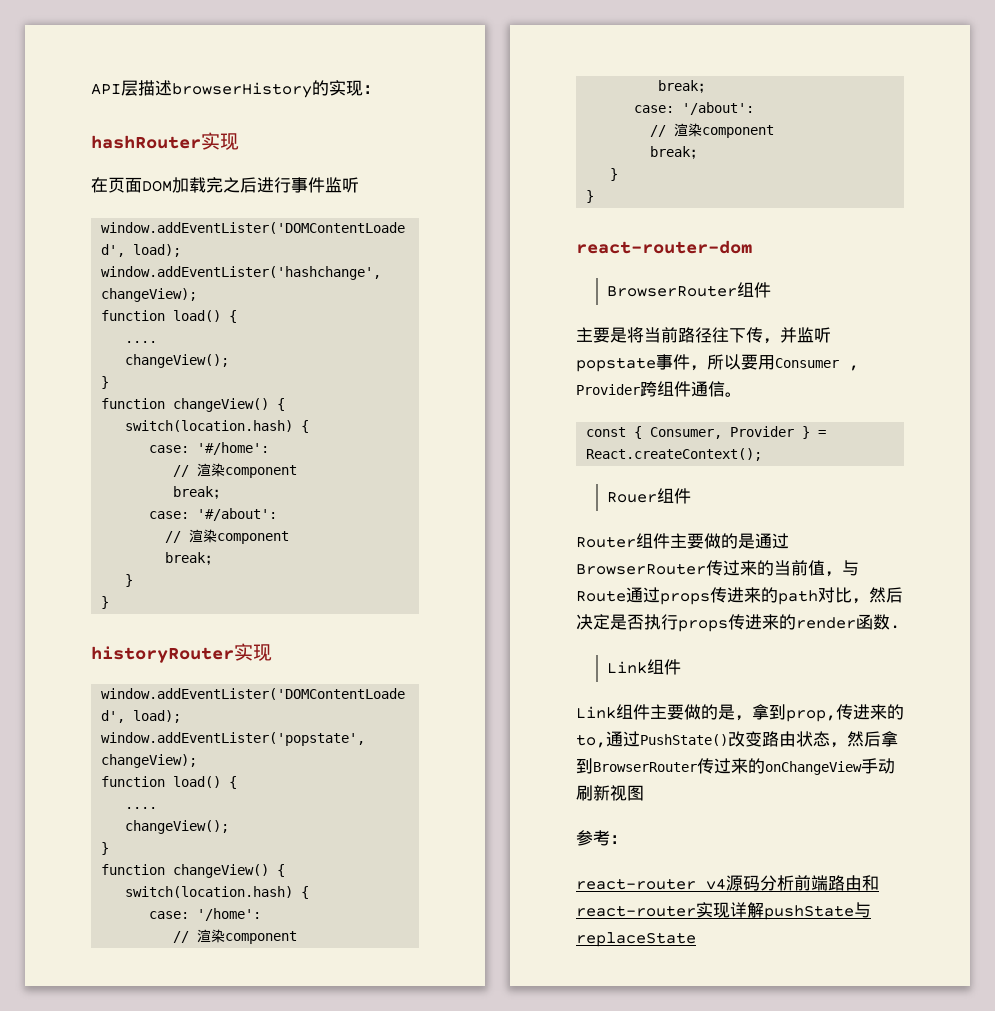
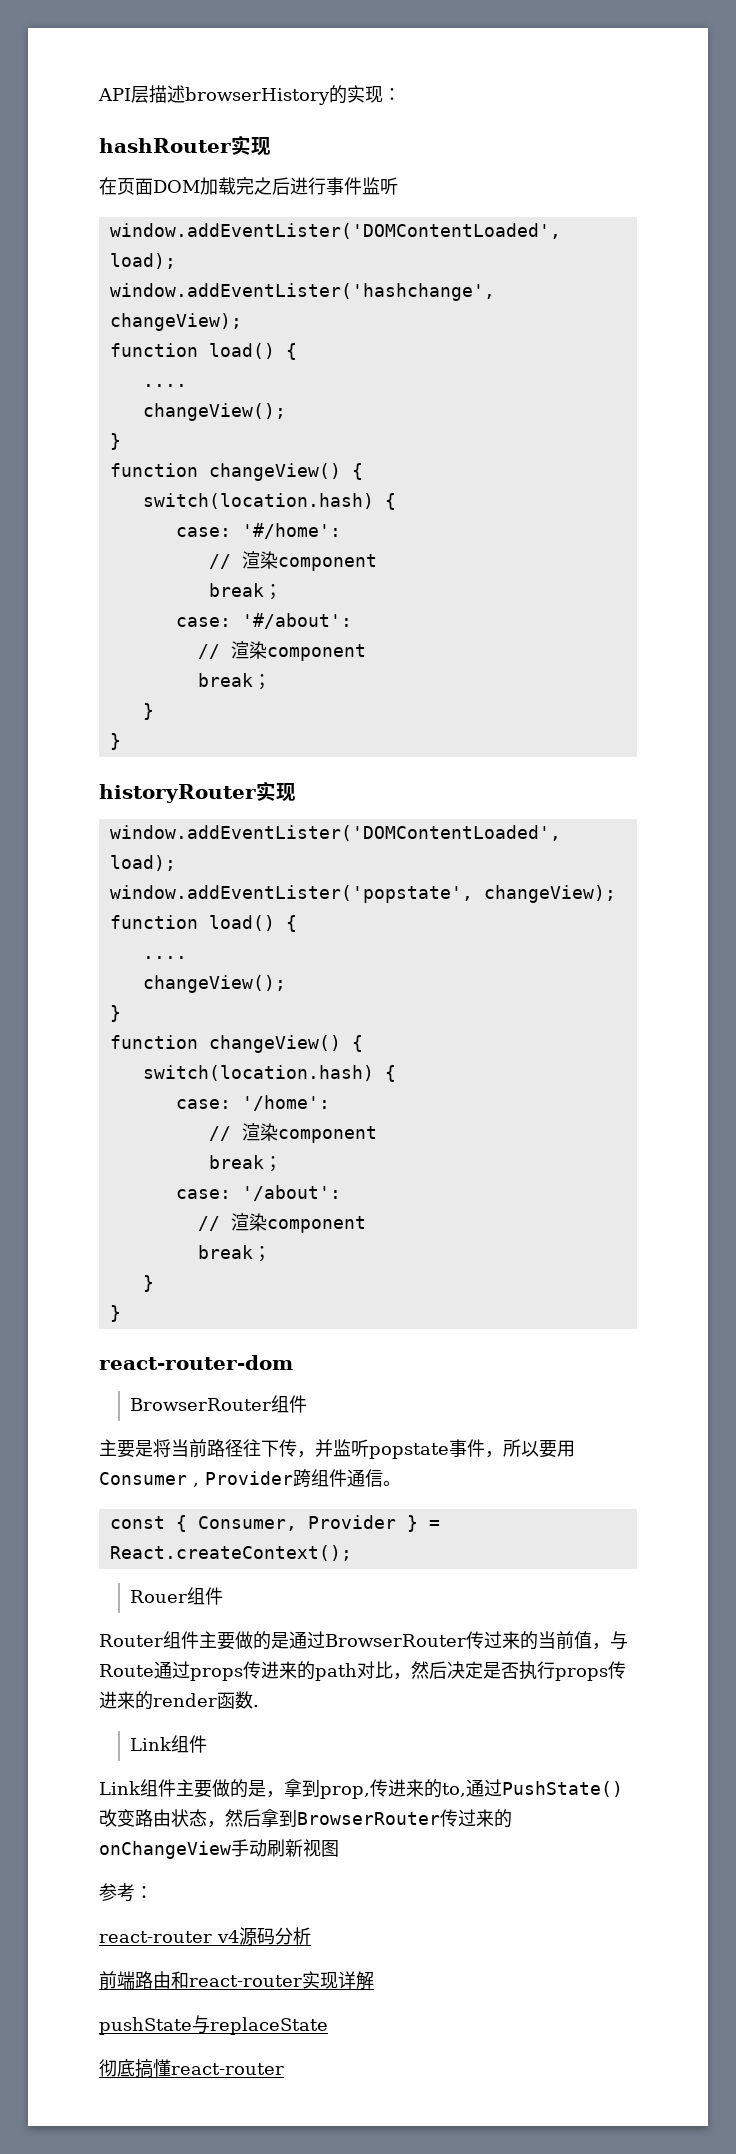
(794, 883) none -> (311, 1936) //
(764, 910) none -> (374, 1980) //
(696, 939) none -> [99,2059,284,2078] // 彻底搞懂react-router

